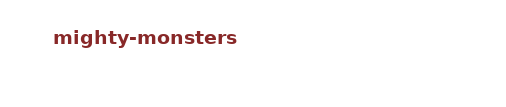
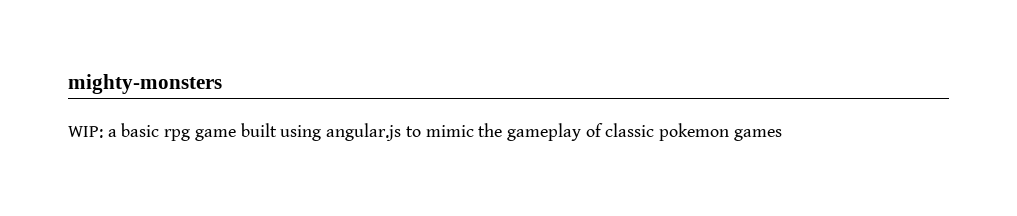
(237, 39) none -> [68,123,782,141] // WIP: a basic rpg game built using angular.js to mimic the gameplay of classic pokemon games

